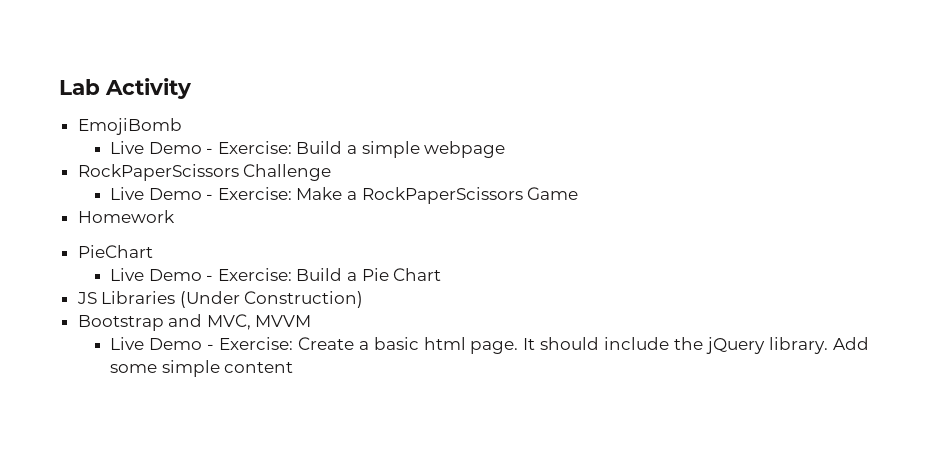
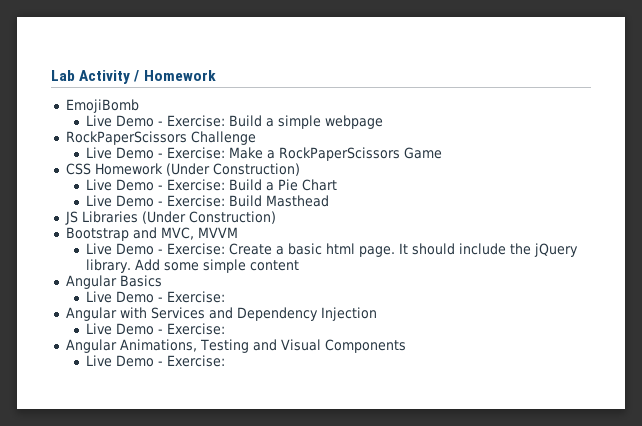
(192, 88) none -> [134,70,216,82] / Homework
[77,210,175,223] [77,245,153,258] Homework // PieChart -> [65,163,300,176] CSS Homework (Under Construction)
(442, 274) none -> [86,195,330,207] // Live Demo - Exercise: Build Masthead
(294, 367) none -> [65,275,162,289] [86,291,226,303] [65,307,377,321] [86,323,226,335] [65,339,406,353] [86,355,226,367] // Angular Basics // Live Demo - Exercise: // Angular with Services and Dependency Injection // Live Demo - Exercise: // Angular Animations, Testing and Visual Components // Live Demo - Exercise:

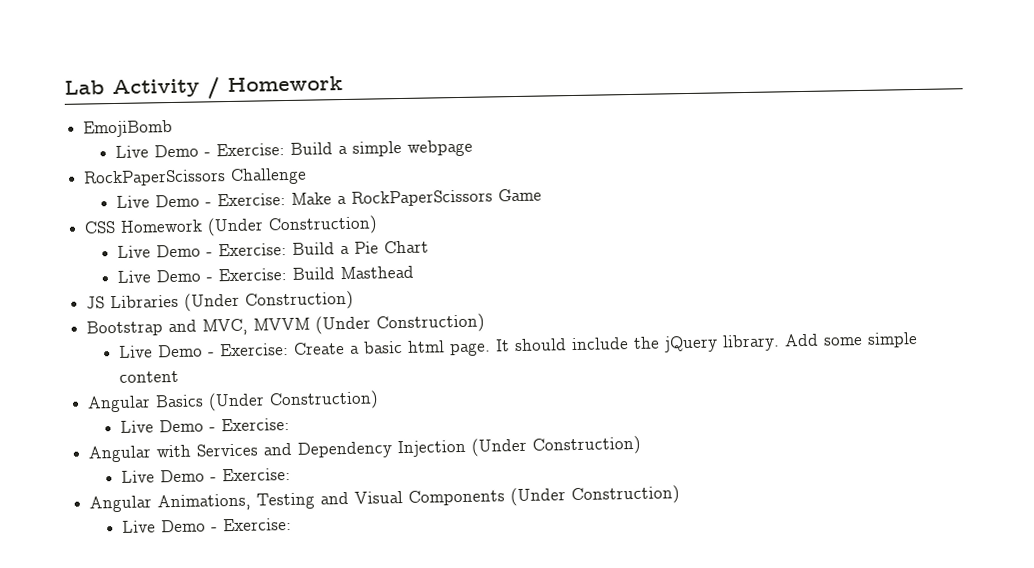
(238, 232) none -> [315,313,486,335] (Under Construction)
(162, 281) none -> [208,390,380,412] (Under Construction)
(377, 314) none -> [471,435,642,457] (Under Construction)
(406, 346) none -> [510,485,681,507] (Under Construction)

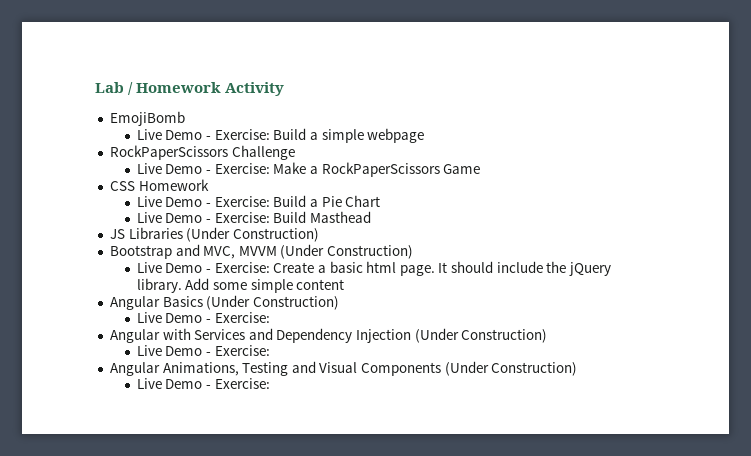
[112,78,200,99] Activity -> (124, 87) none
(343, 84) none -> [225,82,285,96] Activity
[207,215,379,237] (Under Construction) -> (209, 185) none

